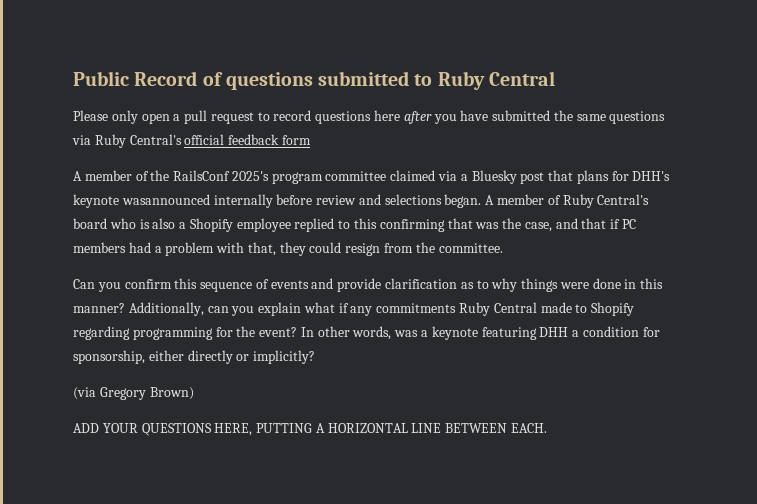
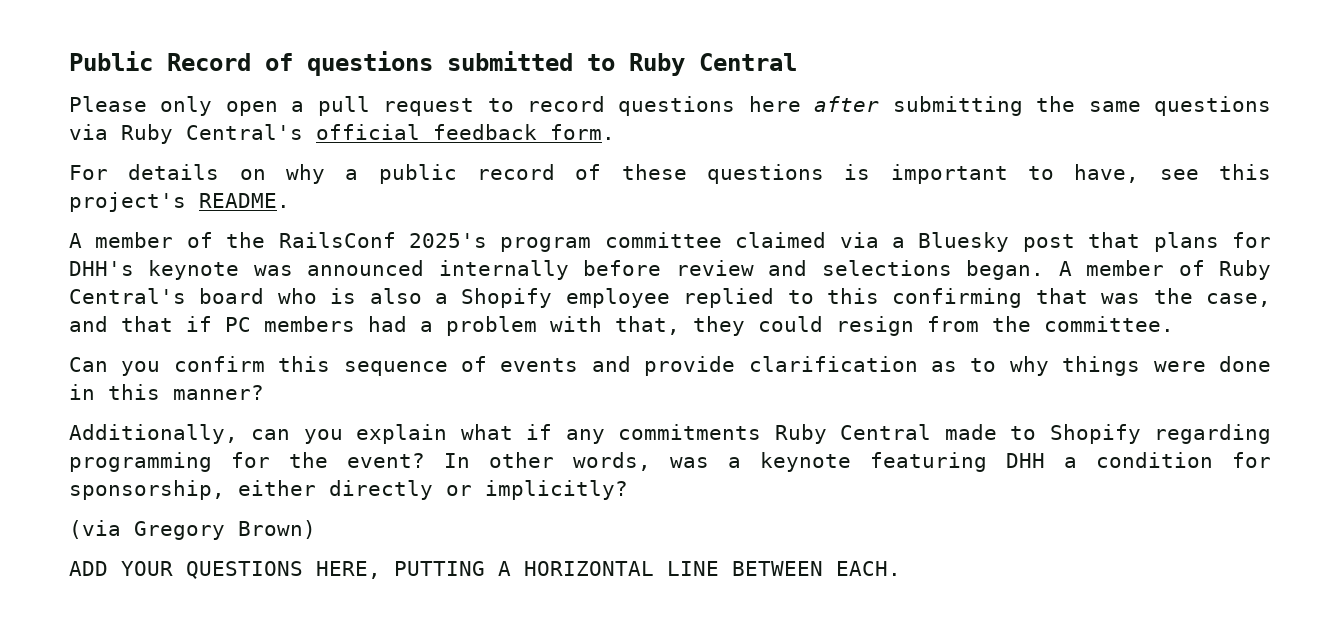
[433,110,551,124] you have submitted -> [892,96,1023,116] submitting
[281,135,311,145] form -> [550,124,615,140] [69,164,1271,184] [69,192,290,212] form. // For details on why a public record of these questions is important to have, see this project's README.
[121,194,210,205] wasannounced -> [253,260,425,276] was announced
(125, 308) none -> (264, 392) //

